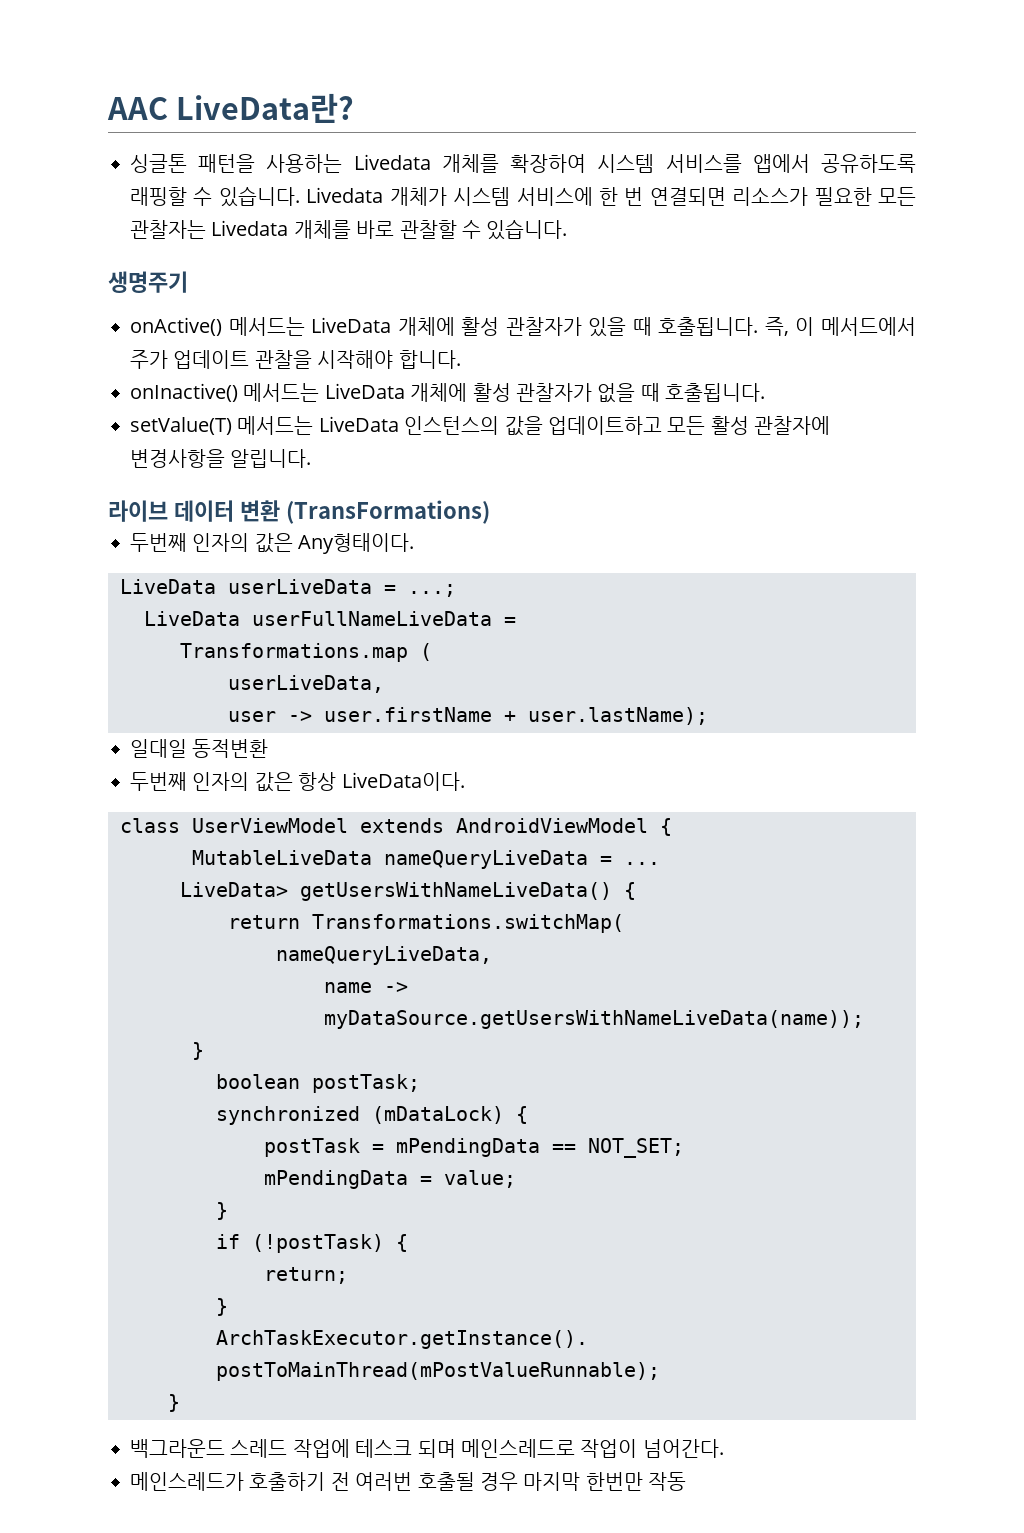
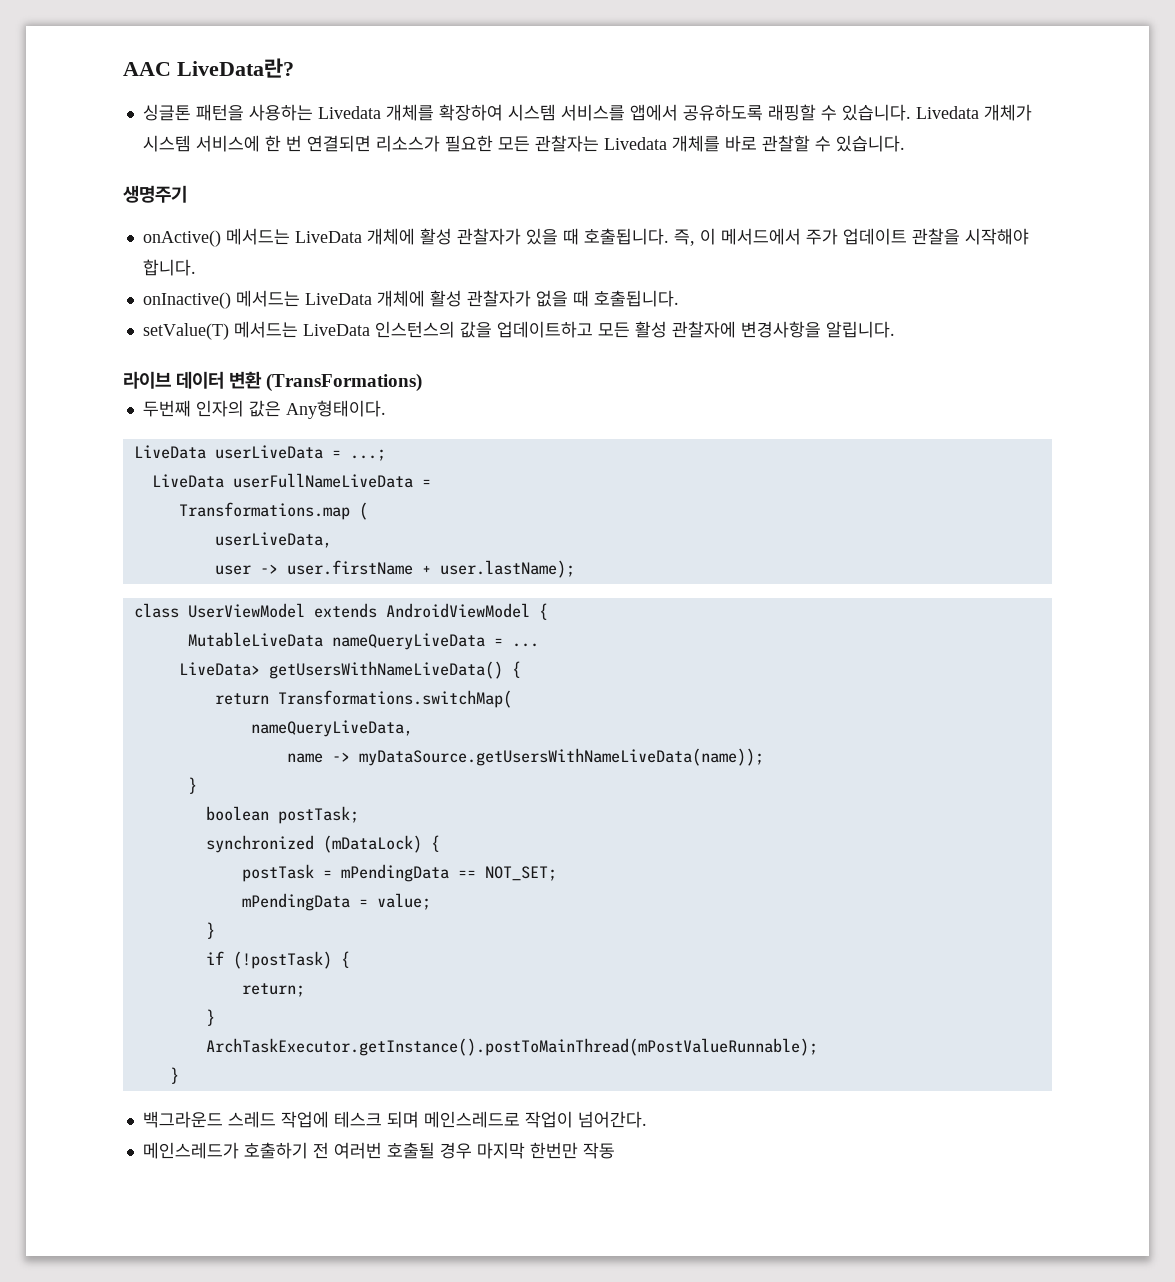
[130,739,269,758] [130,772,465,792] // 일대일 동적변환 // 두번째 인자의 값은 항상 LiveData이다. -> (575, 569) none

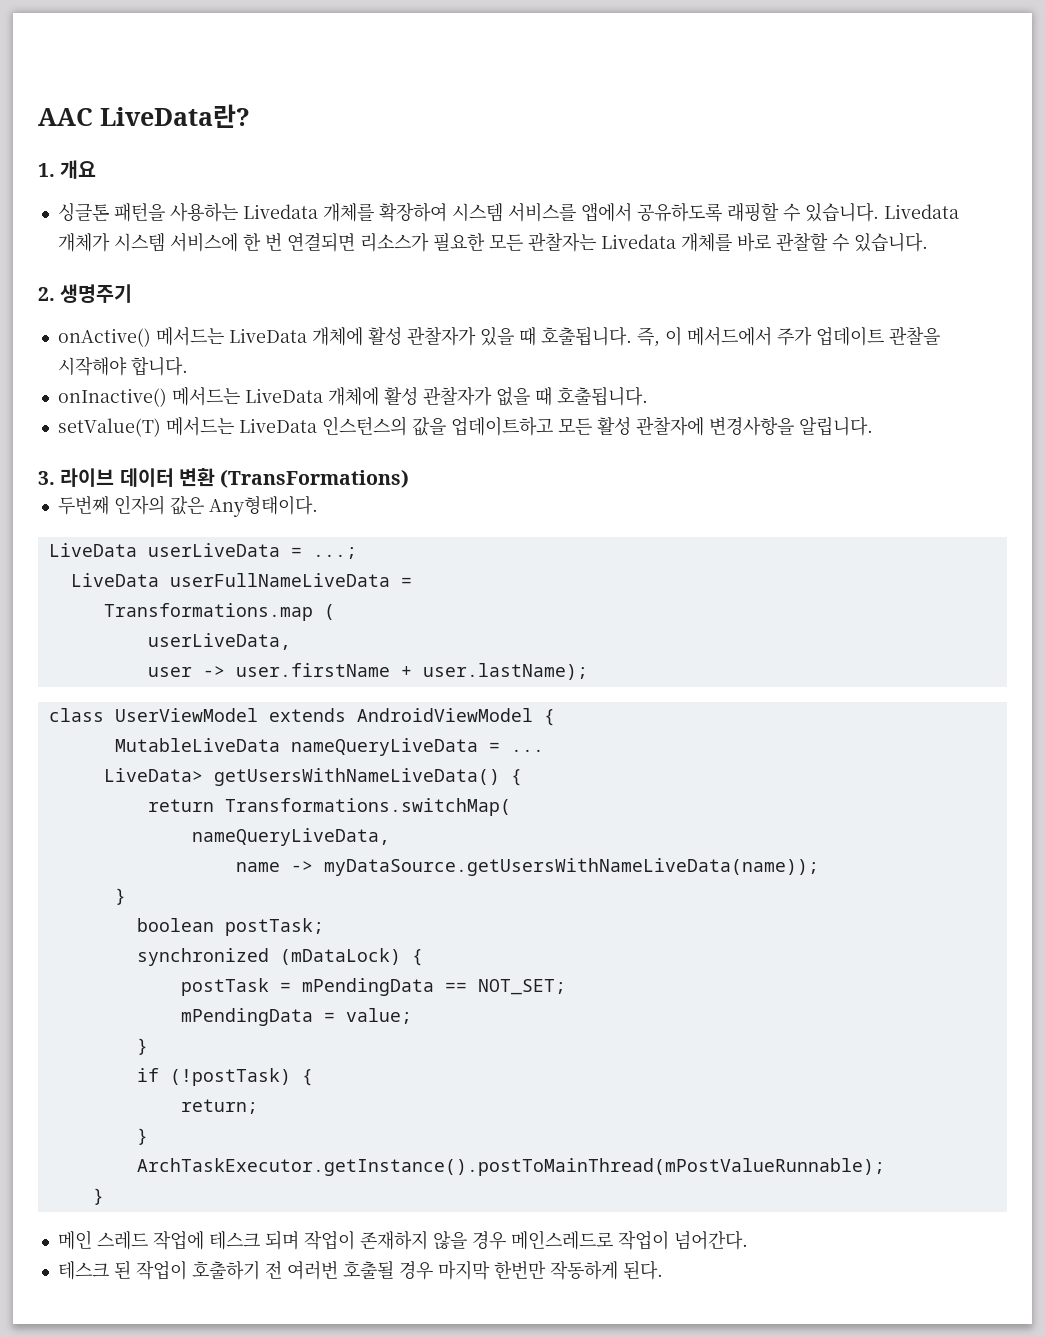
(294, 68) none -> [38,160,97,179] // 1. 개요
(905, 143) none -> [38,287,55,301] 2.
(895, 329) none -> [38,471,55,485] 3.
[142,1111,223,1128] 백그라운드 -> [57,1230,92,1250] 메인
(419, 1119) none -> [303,1230,506,1250] 작업이 존재하지 않을 경우
[142,1142,239,1159] 메인스레드가 -> [57,1261,187,1280] 테스크 된 작업이
[582,1142,615,1159] 작동 -> [549,1260,663,1280] 작동하게 된다.

